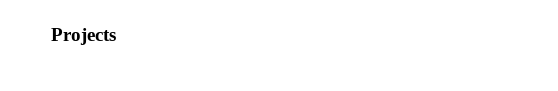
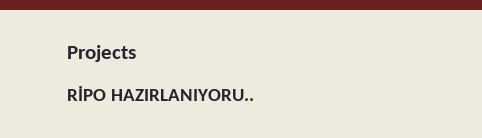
(116, 36) none -> [67,86,254,101] // RİPO HAZIRLANIYORU..

